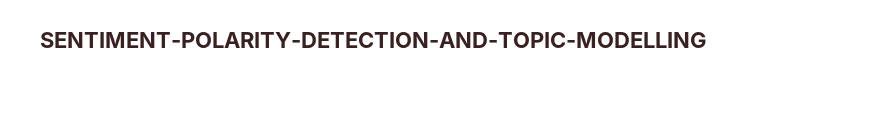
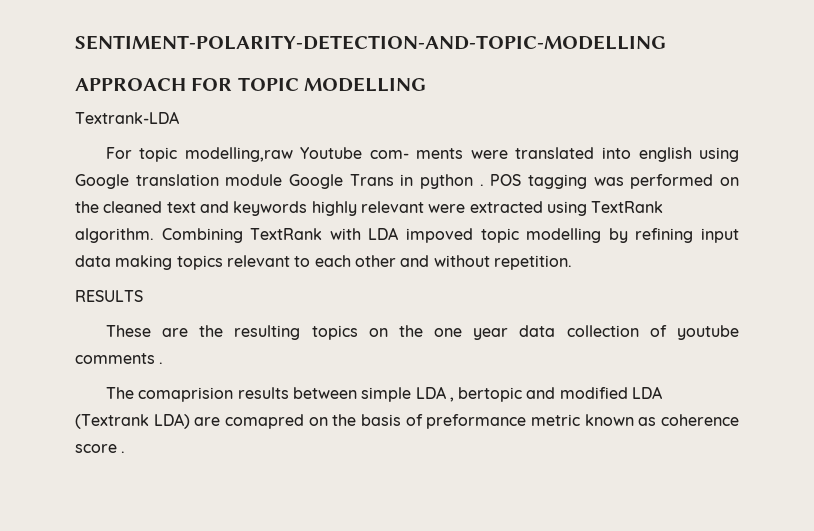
(707, 40) none -> [75,77,427,92] [75,111,179,124] [105,147,739,162] [75,174,739,189] [75,201,664,216] [75,227,740,243] [75,255,572,270] [75,290,143,302] [105,325,739,340] [75,353,164,364] [105,386,663,402] [75,413,739,429] [75,444,126,453] // APPROACH FOR TOPIC MODELLING // Textrank-LDA // For topic modelling,raw Youtube com- ments were translated into english using Google translation module Google Trans in python . POS tagging was performed on the cleaned text and keywords highly relevant were extracted using TextRank algorithm. Combining TextRank with LDA impoved topic modelling by refining input data making topics relevant to each other and without repetition. // RESULTS // These are the resulting topics on the one year data collection of youtube comments . // The comaprision results between simple LDA , bertopic and modified LDA (Textrank LDA) are comapred on the basis of preformance metric known as coherence score .

